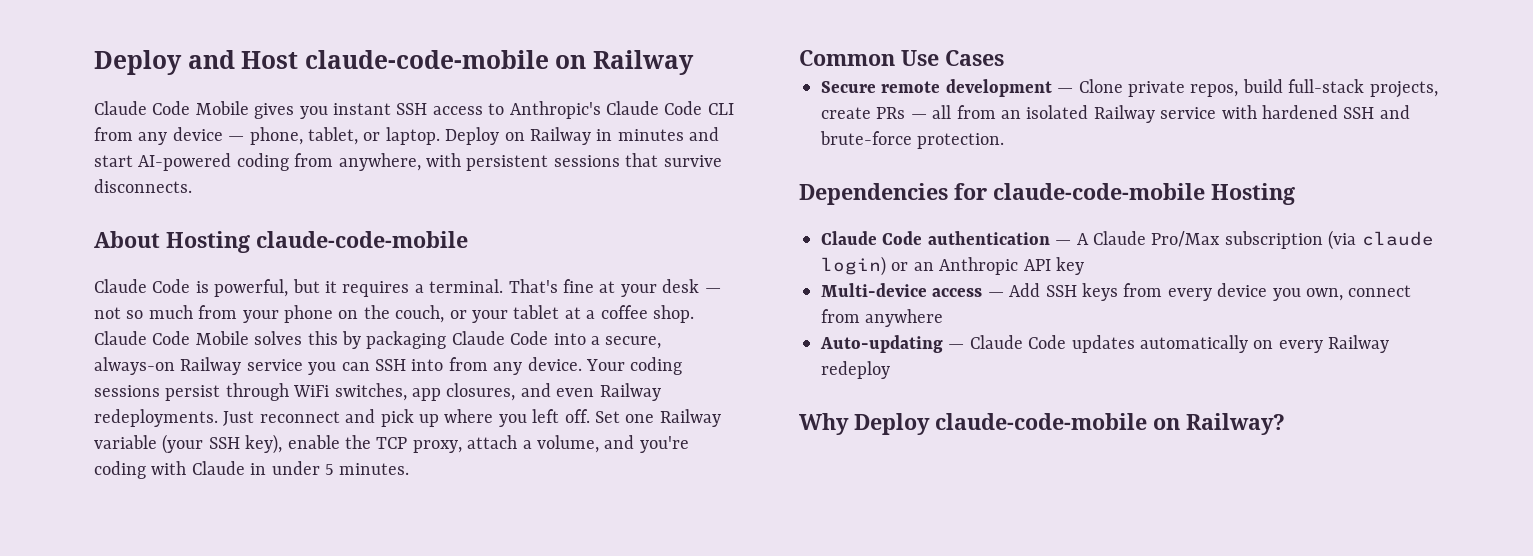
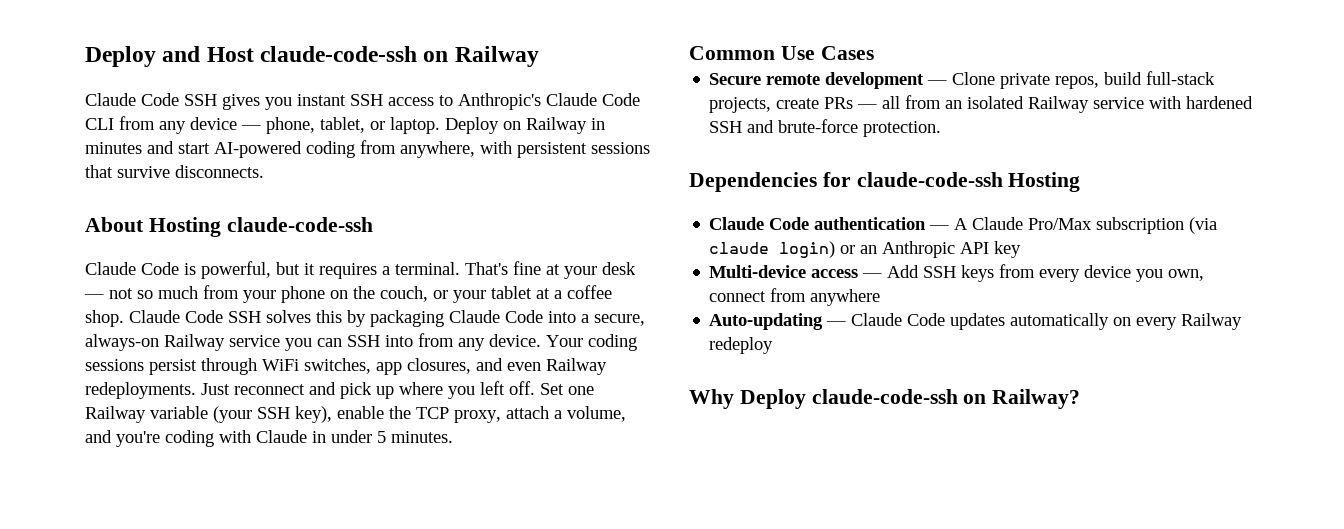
[304,50,549,69] claude-code-mobile -> [260,46,418,62] claude-code-ssh
[195,101,249,115] Mobile -> [184,94,217,106] SSH
[256,231,468,248] claude-code-mobile -> [226,217,373,232] claude-code-ssh
[195,331,249,345] Mobile -> [228,311,261,323] SSH
[993,183,1205,200] claude-code-mobile -> [856,172,1003,187] claude-code-ssh
[935,413,1147,430] claude-code-mobile -> [811,389,958,404] claude-code-ssh

